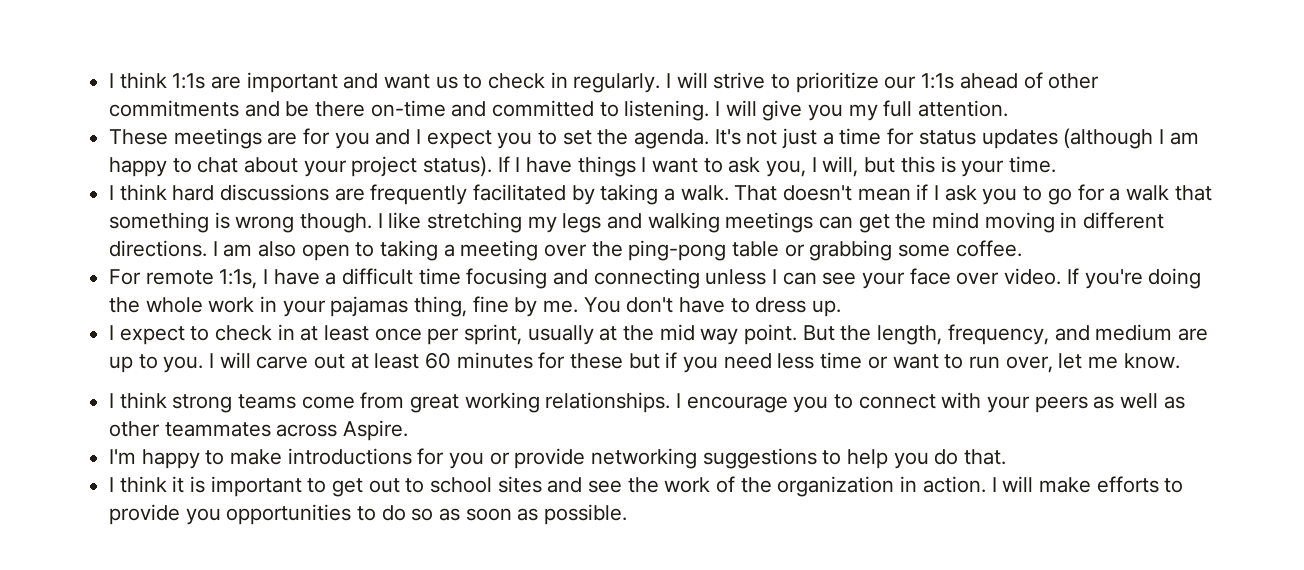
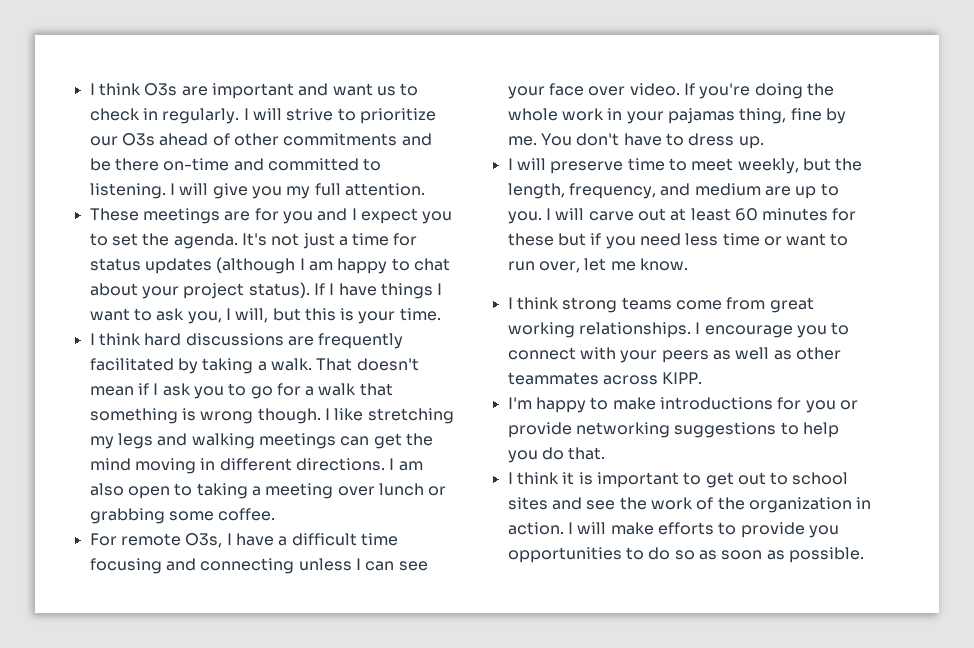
[109,72,206,89] I think 1:1s -> [89,83,178,96] I think O3s
[921,73,955,89] 1:1s -> [121,133,155,146] O3s
[591,240,780,261] the ping-pong table -> [378,483,424,496] lunch
[219,269,258,289] 1:1s, -> [185,533,223,548] O3s,
[119,324,835,345] expect to check in at least once per sprint, usually at the mid way point. But -> [516,158,831,174] will preserve time to meet weekly, but
[343,420,409,441] Aspire. -> [662,372,703,384] KIPP.

